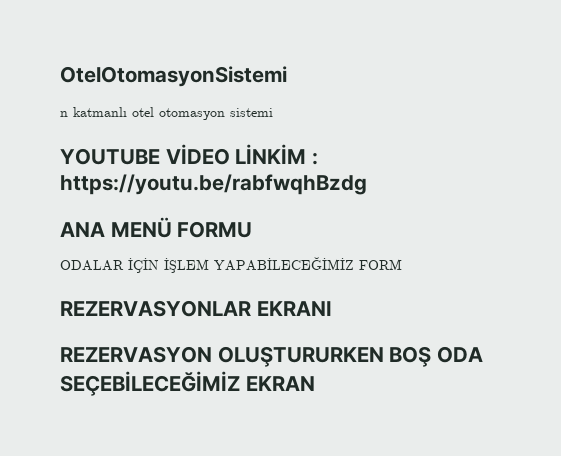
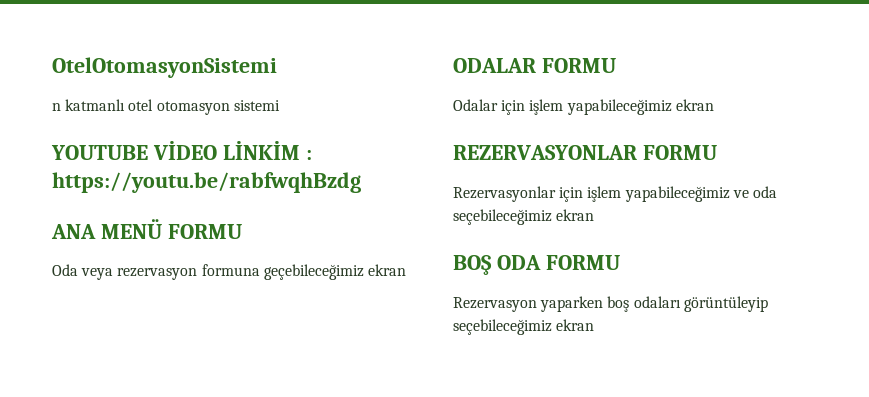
[60,257,402,273] [60,300,332,317] [60,346,484,367] [60,371,315,396] ODALAR İÇİN İŞLEM YAPABİLECEĞİMİZ FORM // REZERVASYONLAR EKRANI // REZERVASYON OLUŞTURURKEN BOŞ ODA SEÇEBİLECEĞİMİZ EKRAN -> [52,264,406,280] [453,58,616,73] [453,99,714,115] [453,145,717,160] [453,186,777,202] [453,209,595,225] [453,255,620,275] [453,296,768,312] [453,319,595,335] Oda veya rezervasyon formuna geçebileceğimiz ekran // ODALAR FORMU // Odalar için işlem yapabileceğimiz ekran // REZERVASYONLAR FORMU // Rezervasyonlar için işlem yapabileceğimiz ve oda seçebileceğimiz ekran // BOŞ ODA FORMU // Rezervasyon yaparken boş odaları görüntüleyip seçebileceğimiz ekran

